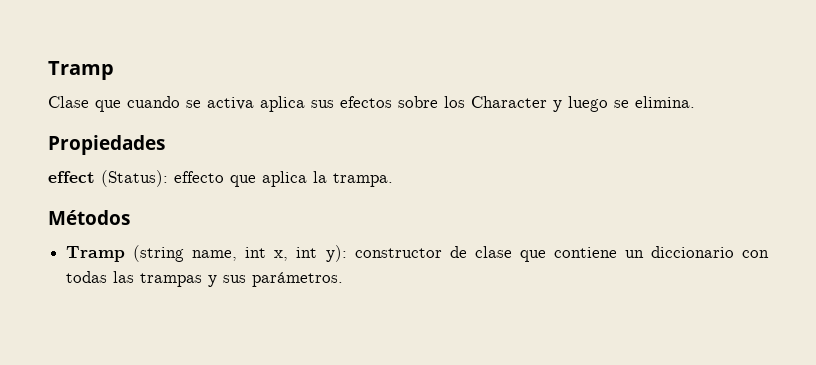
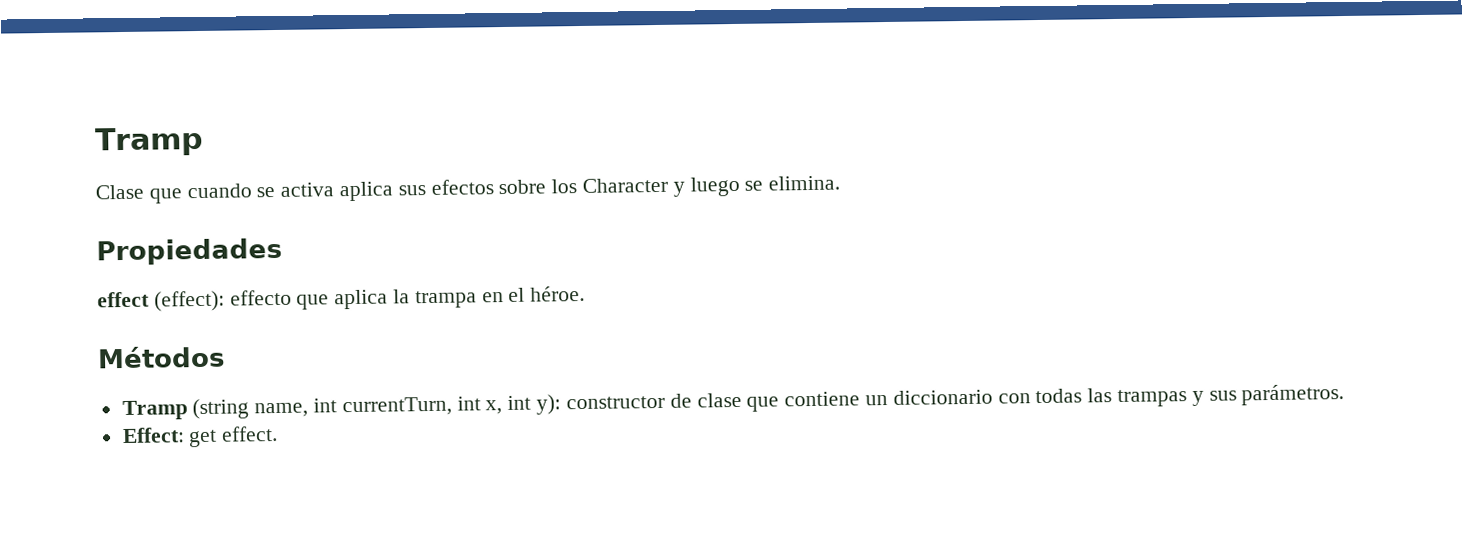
[101,170,168,187] (Status): -> [153,290,225,312] (effect):
[333,173,393,187] trampa. -> [414,285,586,309] trampa en el héroe.
(267, 252) none -> [341,396,481,417] currentTurn, int
(344, 279) none -> [121,425,279,448] // Effect: get effect.

